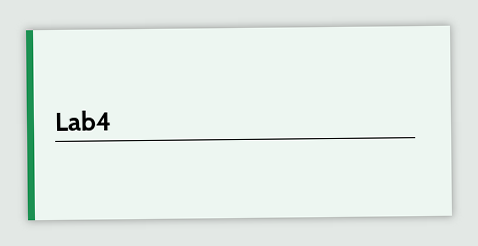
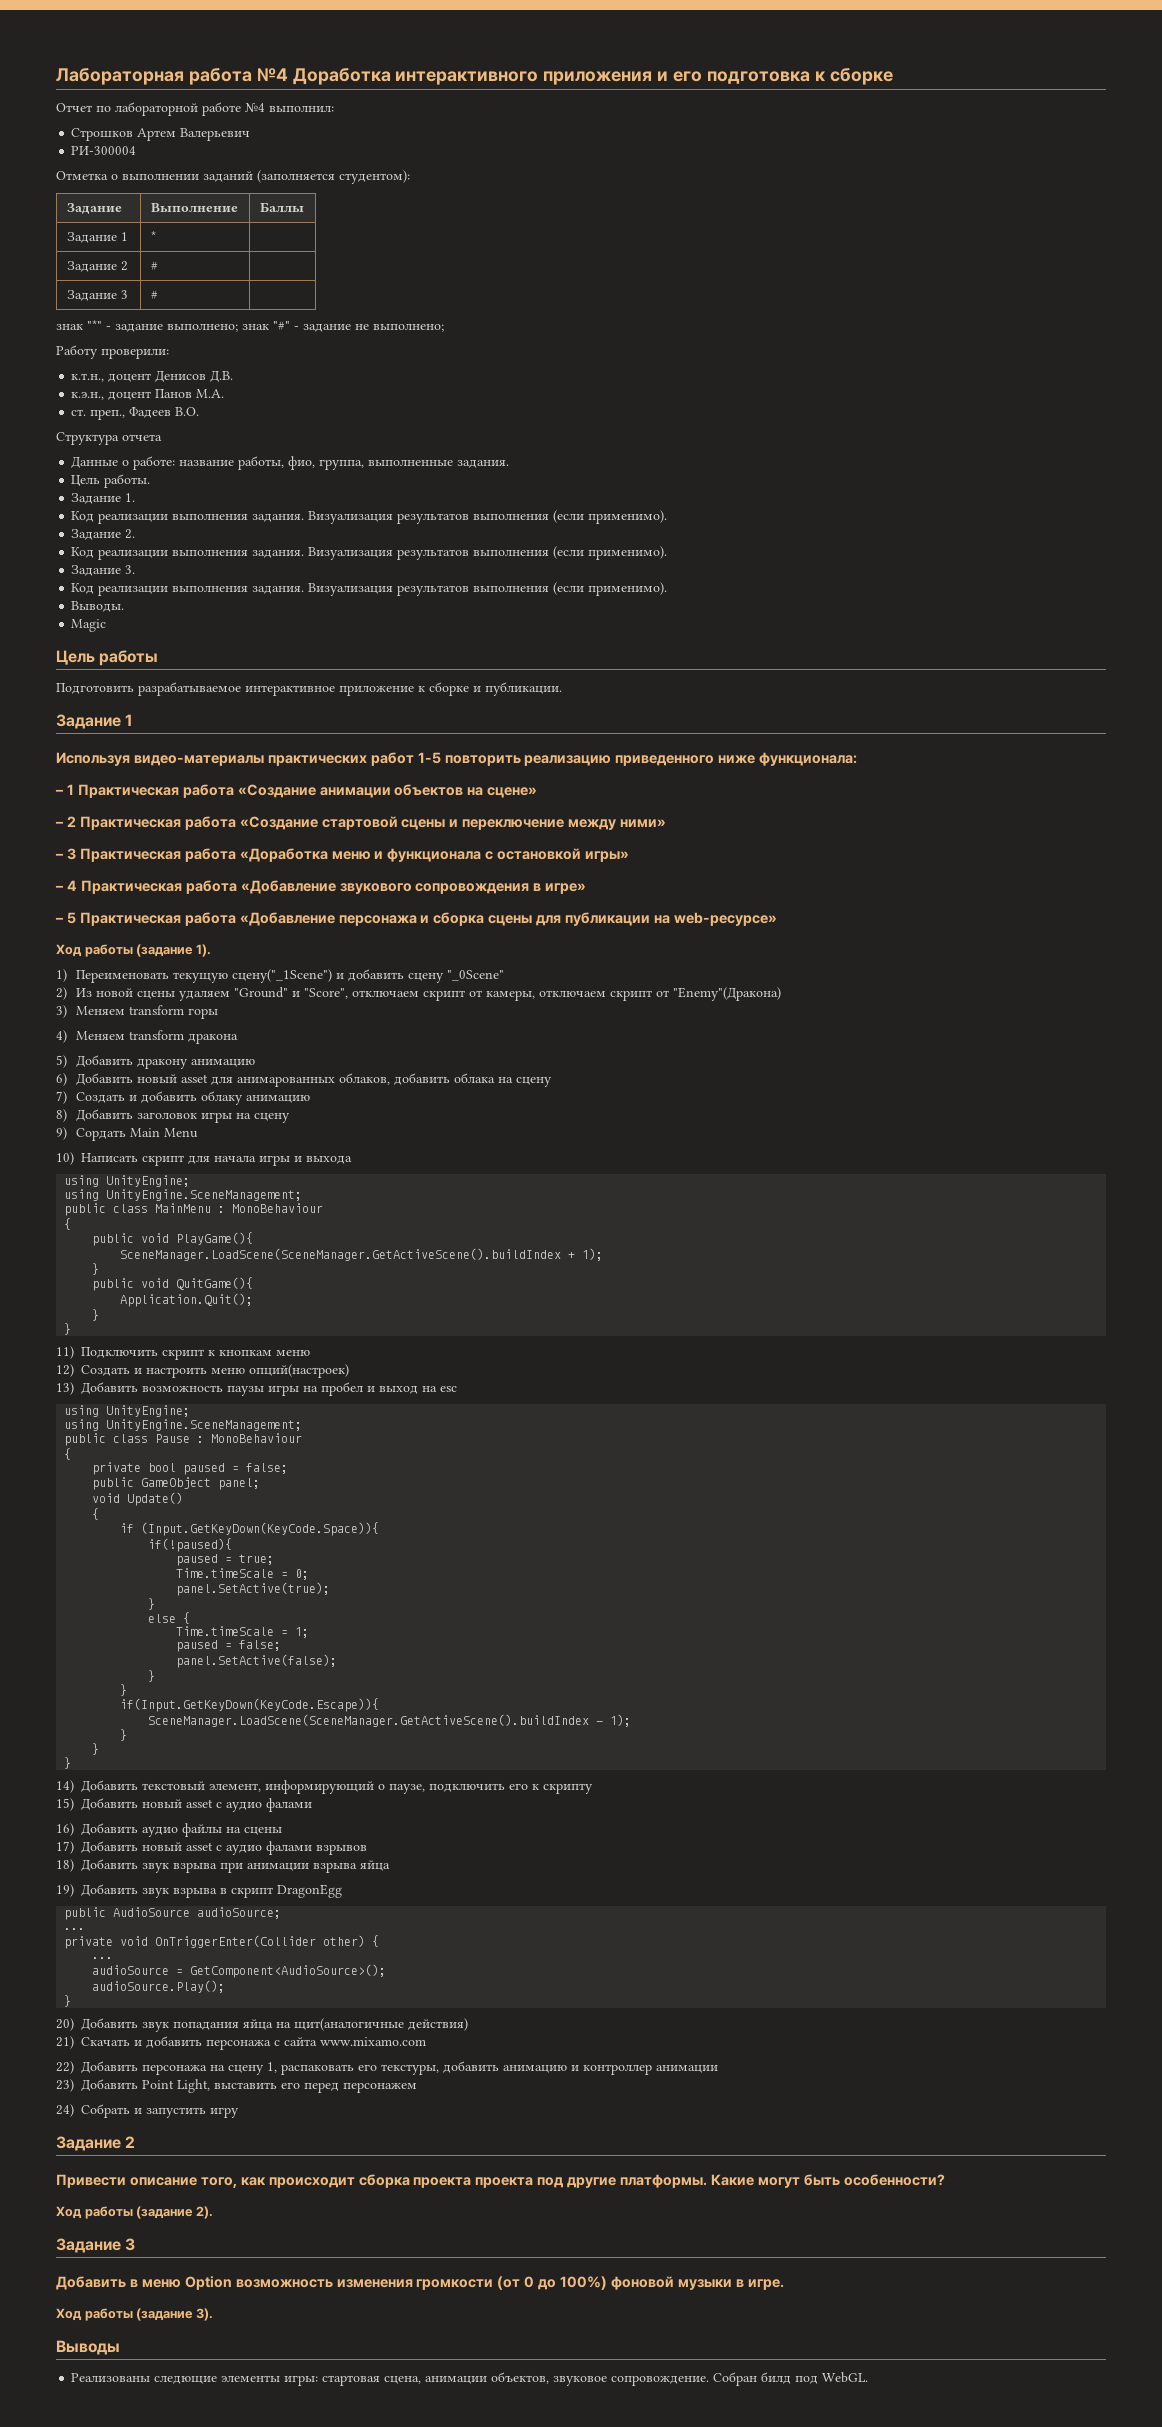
[54,110,112,131] Lab4 -> [56,67,893,85] [56,102,334,116] [71,128,251,141] [71,146,137,155] [56,170,410,184] [66,203,122,215] [150,203,238,212] [259,202,304,212] [66,232,128,243] [150,231,156,241] [66,261,128,272] [150,261,158,270] [66,290,128,301] [150,290,158,299] [56,320,444,332] [56,345,169,359] [71,370,234,383] [71,389,225,400] [71,407,200,420] [56,432,162,445] [71,456,510,470] [71,474,151,488] [71,493,136,504] [71,510,668,524] [71,529,136,540] [71,546,668,560] [71,565,136,576] [71,582,668,596] [71,601,125,612] [71,619,107,632] [56,650,159,666] [56,682,562,696] [56,714,134,729] [56,752,858,766] [55,784,538,798] [55,816,667,830] [55,848,630,862] [55,880,587,894] [55,912,777,926] [56,944,211,957] [56,969,505,983] [56,987,782,1001] [56,1005,219,1019] [56,1030,239,1044] [56,1055,256,1069] [56,1073,553,1087] [56,1091,311,1105] [56,1109,291,1123] [56,1127,199,1141] [56,1152,352,1166] [64,1175,191,1187] [64,1189,303,1201] [64,1203,324,1216] [64,1218,72,1230] [92,1232,254,1246] [120,1248,604,1261] [92,1263,100,1275] [92,1277,254,1291] [120,1293,254,1307] [92,1309,100,1321] [64,1323,72,1335] [56,1346,310,1360] [56,1364,349,1378] [56,1382,457,1396] [64,1405,191,1417] [64,1419,303,1431] [64,1433,303,1446] [64,1448,72,1460] [92,1462,289,1475] [92,1477,261,1490] [92,1492,184,1506] [92,1508,100,1520] [120,1522,380,1536] [148,1538,233,1552] [176,1554,275,1566] [176,1568,310,1580] [176,1582,331,1596] [148,1598,156,1610] [148,1612,191,1624] [176,1626,310,1638] [176,1640,282,1652] [176,1654,338,1668] [148,1670,156,1682] [120,1684,128,1696] [120,1698,380,1712] [148,1714,632,1727] [120,1729,128,1741] [92,1743,100,1755] [64,1757,72,1769] [56,1780,593,1794] [56,1798,312,1812] [56,1823,282,1837] [56,1841,367,1855] [56,1859,390,1873] [56,1884,342,1898] [64,1907,282,1920] [64,1928,86,1930] [64,1935,380,1949] [92,1957,114,1959] [92,1964,387,1978] [92,1980,226,1993] [64,1995,72,2007] [56,2018,468,2032] [56,2036,426,2050] [56,2061,718,2075] [56,2079,417,2093] [56,2104,239,2118] [56,2136,136,2151] [56,2174,945,2188] [56,2206,213,2219] [56,2238,136,2253] [56,2276,784,2290] [56,2308,213,2321] [56,2340,120,2355] [71,2372,869,2386] Лабораторная работа №4 Доработка интерактивного приложения и его подготовка к сборке // Отчет по лабораторной работе №4 выполнил: // Строшков Артем Валерьевич // РИ-300004 // Отметка о выполнении заданий (заполняется студентом): // Задание | Выполнение | Баллы // Задание 1 | * | // Задание 2 | # | // Задание 3 | # | // знак "*" - задание выполнено; знак "#" - задание не выполнено; // Работу проверили: // к.т.н., доцент Денисов Д.В. // к.э.н., доцент Панов М.А. // ст. преп., Фадеев В.О. // Структура отчета // Данные о работе: название работы, фио, группа, выполненные задания. // Цель работы. // Задание 1. // Код реализации выполнения задания. Визуализация результатов выполнения (если применимо). // Задание 2. // Код реализации выполнения задания. Визуализация результатов выполнения (если применимо). // Задание 3. // Код реализации выполнения задания. Визуализация результатов выполнения (если применимо). // Выводы. // Magic // Цель работы // Подготовить разрабатываемое интерактивное приложение к сборке и публикации. // Задание 1 // Используя видео-материалы практических работ 1-5 повторить реализацию приведенного ниже функционала: // – 1 Практическая работа «Создание анимации объектов на сцене» // – 2 Практическая работа «Создание стартовой сцены и переключение между ними» // – 3 Практическая работа «Доработка меню и функционала с остановкой игры» // – 4 Практическая работа «Добавление звукового сопровождения в игре» // – 5 Практическая работа «Добавление персонажа и сборка сцены для публикации на web-ресурсе» // Ход работы (задание 1). // 1) Переименовать текущую сцену("_1Scene") и добавить сцену "_0Scene" // 2) Из новой сцены удаляем "Ground" и "Score", отключаем скрипт от камеры, отключаем скрипт от "Enemy"(Дракона) // 3) Меняем transform горы // 4) Меняем transform дракона // 5) Добавить дракону анимацию // 6) Добавить новый asset для анимарованных облаков, добавить облака на сцену // 7) Создать и добавить облаку анимацию // 8) Добавить заголовок игры на сцену // 9) Соpдать Main Menu // 10) Написать скрипт для начала игры и выхода // using UnityEngine; // using UnityEngine.SceneManagement; // public class MainMenu : MonoBehaviour // { // public void PlayGame(){ // SceneManager.LoadScene(SceneManager.GetActiveScene().buildIndex + 1); // } // public void QuitGame(){ // Application.Quit(); // } // } // 11) Подключить скрипт к кнопкам меню // 12) Создать и настроить меню опций(настроек) // 13) Добавить возможность паузы игры на пробел и выход на esc // using UnityEngine; // using UnityEngine.SceneManagement; // public class Pause : MonoBehaviour // { // private bool paused = false; // public GameObject panel; // void Update() // { // if (Input.GetKeyDown(KeyCode.Space)){ // if(!paused){ // paused = true; // Time.timeScale = 0; // panel.SetActive(true); // } // else { // Time.timeScale = 1; // paused = false; // panel.SetActive(false); // } // } // if(Input.GetKeyDown(KeyCode.Escape)){ // SceneManager.LoadScene(SceneManager.GetActiveScene().buildIndex - 1); // } // } // } // 14) Добавить текстовый элемент, информирующий о паузе, подключить его к скрипту // 15) Добавить новый asset с аудио фалами // 16) Добавить аудио файлы на сцены // 17) Добавить новый asset с аудио фалами взрывов // 18) Добавить звук взрыва при анимации взрыва яйца // 19) Добавить звук взрыва в скрипт DragonEgg // public AudioSource audioSource; // ... // private void OnTriggerEnter(Collider other) { // ... // audioSource = GetComponent<AudioSource>(); // audioSource.Play(); // } // 20) Добавить звук попадания яйца на щит(аналогичные действия) // 21) Скачать и добавить персонажа с сайта www.mixamo.com // 22) Добавить персонажа на сцену 1, распаковать его текстуры, добавить анимацию и контроллер анимации // 23) Добавить Point Light, выставить его перед персонажем // 24) Собрать и запустить игру // Задание 2 // Привести описание того, как происходит сборка проекта проекта под другие платформы. Какие могут быть особенности? // Ход работы (задание 2). // Задание 3 // Добавить в меню Option возможность изменения громкости (от 0 до 100%) фоновой музыки в игре. // Ход работы (задание 3). // Выводы // Реализованы следющие элементы игры: стартовая сцена, анимации объектов, звуковое сопровождение. Собран билд под WebGL.

